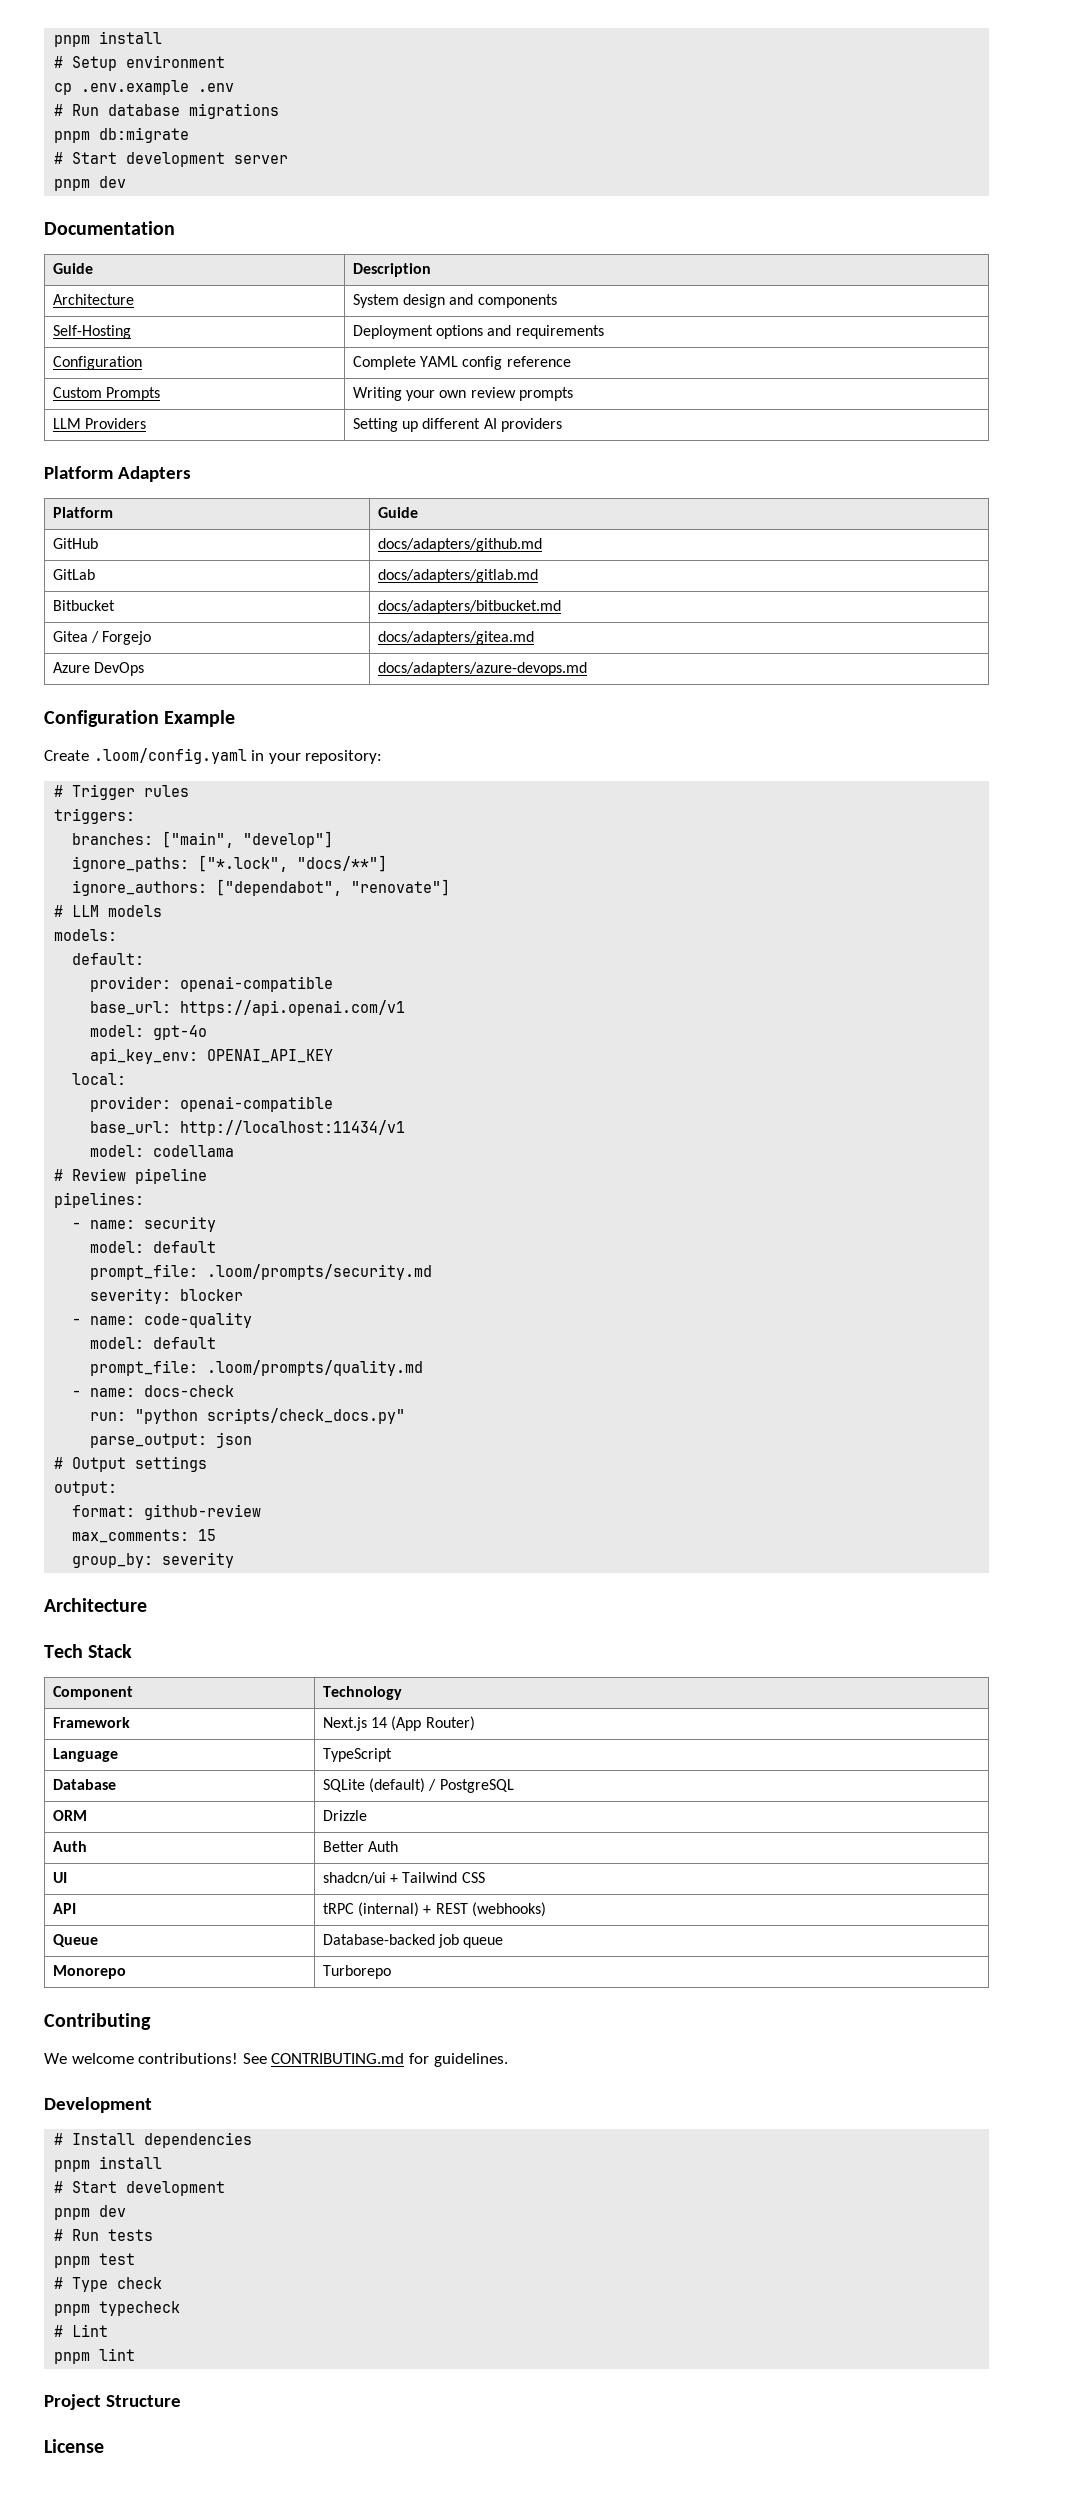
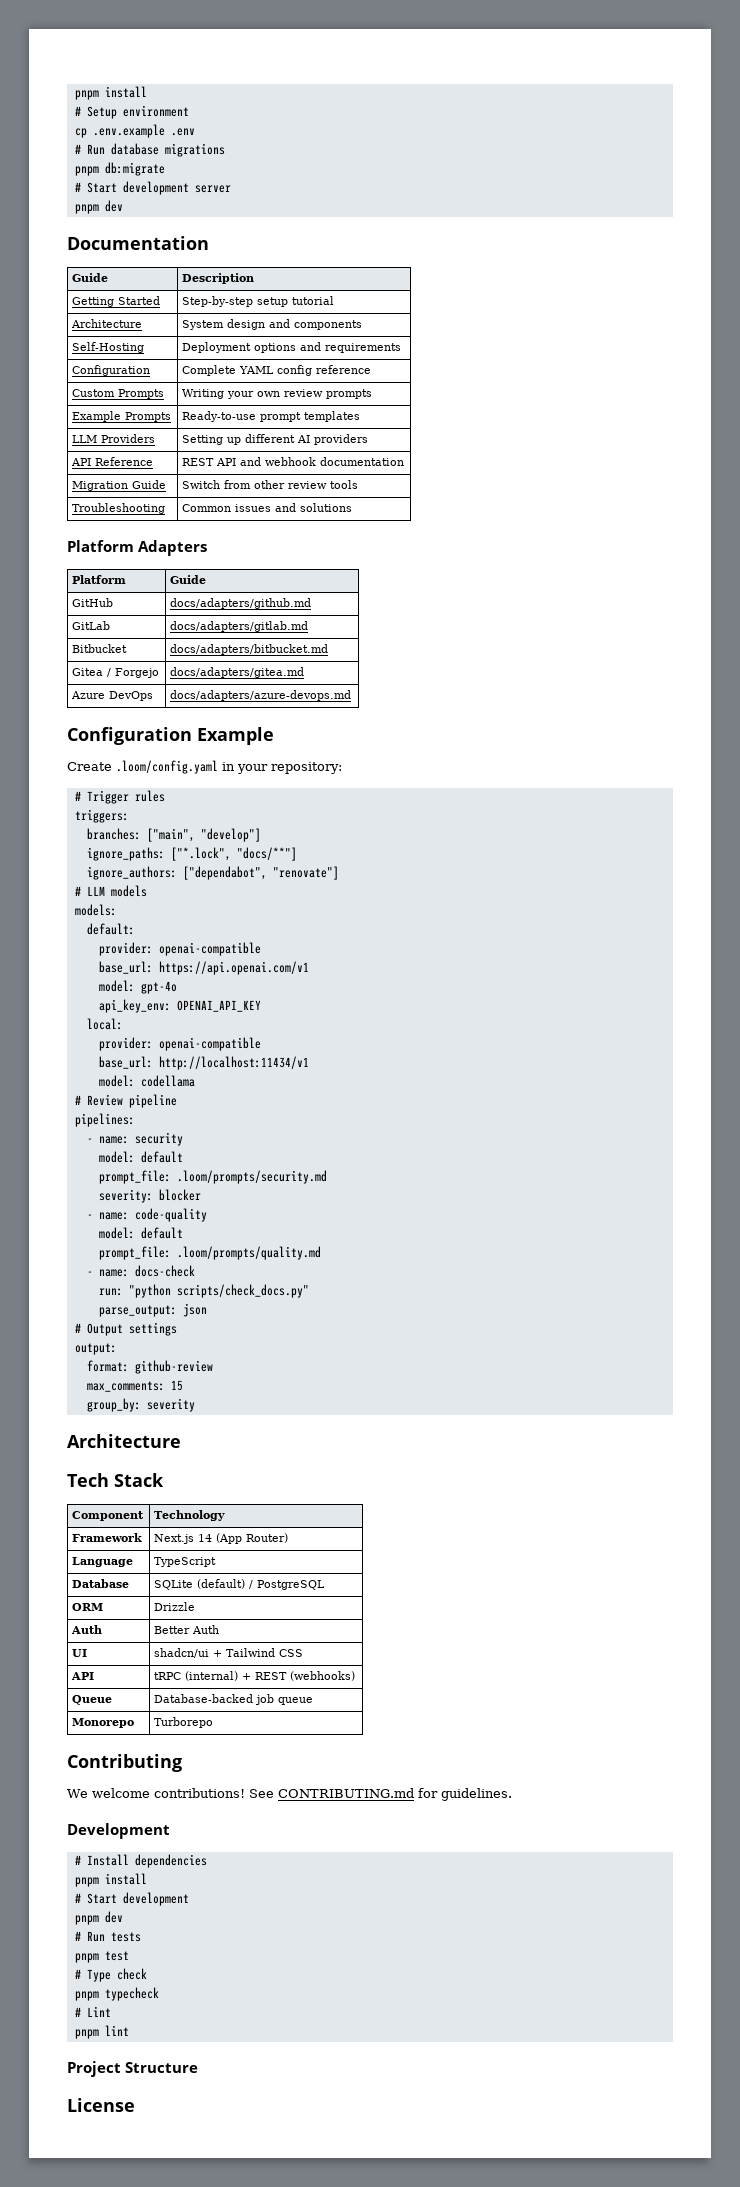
(432, 270) none -> [72,296,161,307] [182,296,335,307] // Getting Started | Step-by-step setup tutorial
(573, 394) none -> [72,411,172,422] [182,411,361,422] // Example Prompts | Ready-to-use prompt templates
(562, 425) none -> [71,457,154,466] [182,457,405,466] [72,480,167,491] [182,480,359,489] [72,503,166,514] [182,503,353,512] // API Reference | REST API and webhook documentation // Migration Guide | Switch from other review tools // Troubleshooting | Common issues and solutions

